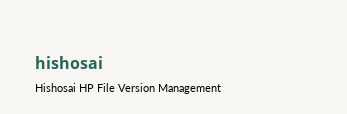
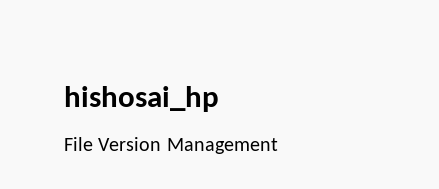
[35,56,103,69] [35,83,94,92] hishosai // Hishosai HP -> [64,86,219,112] hishosai_hp //

